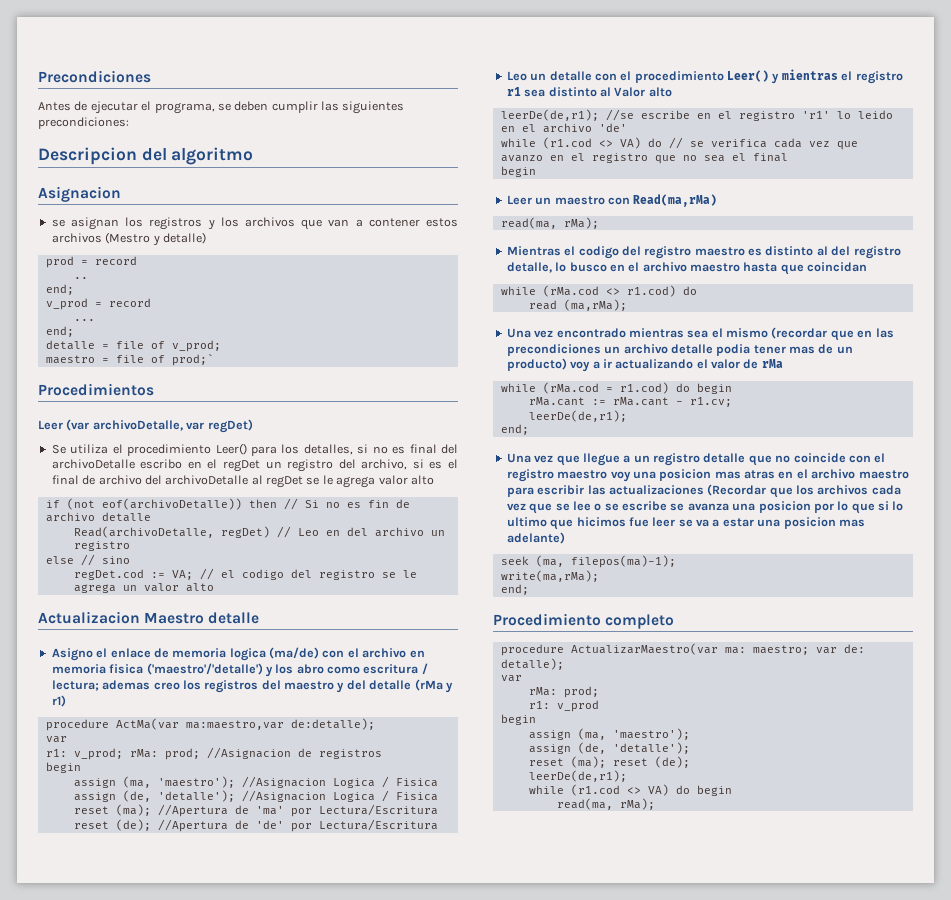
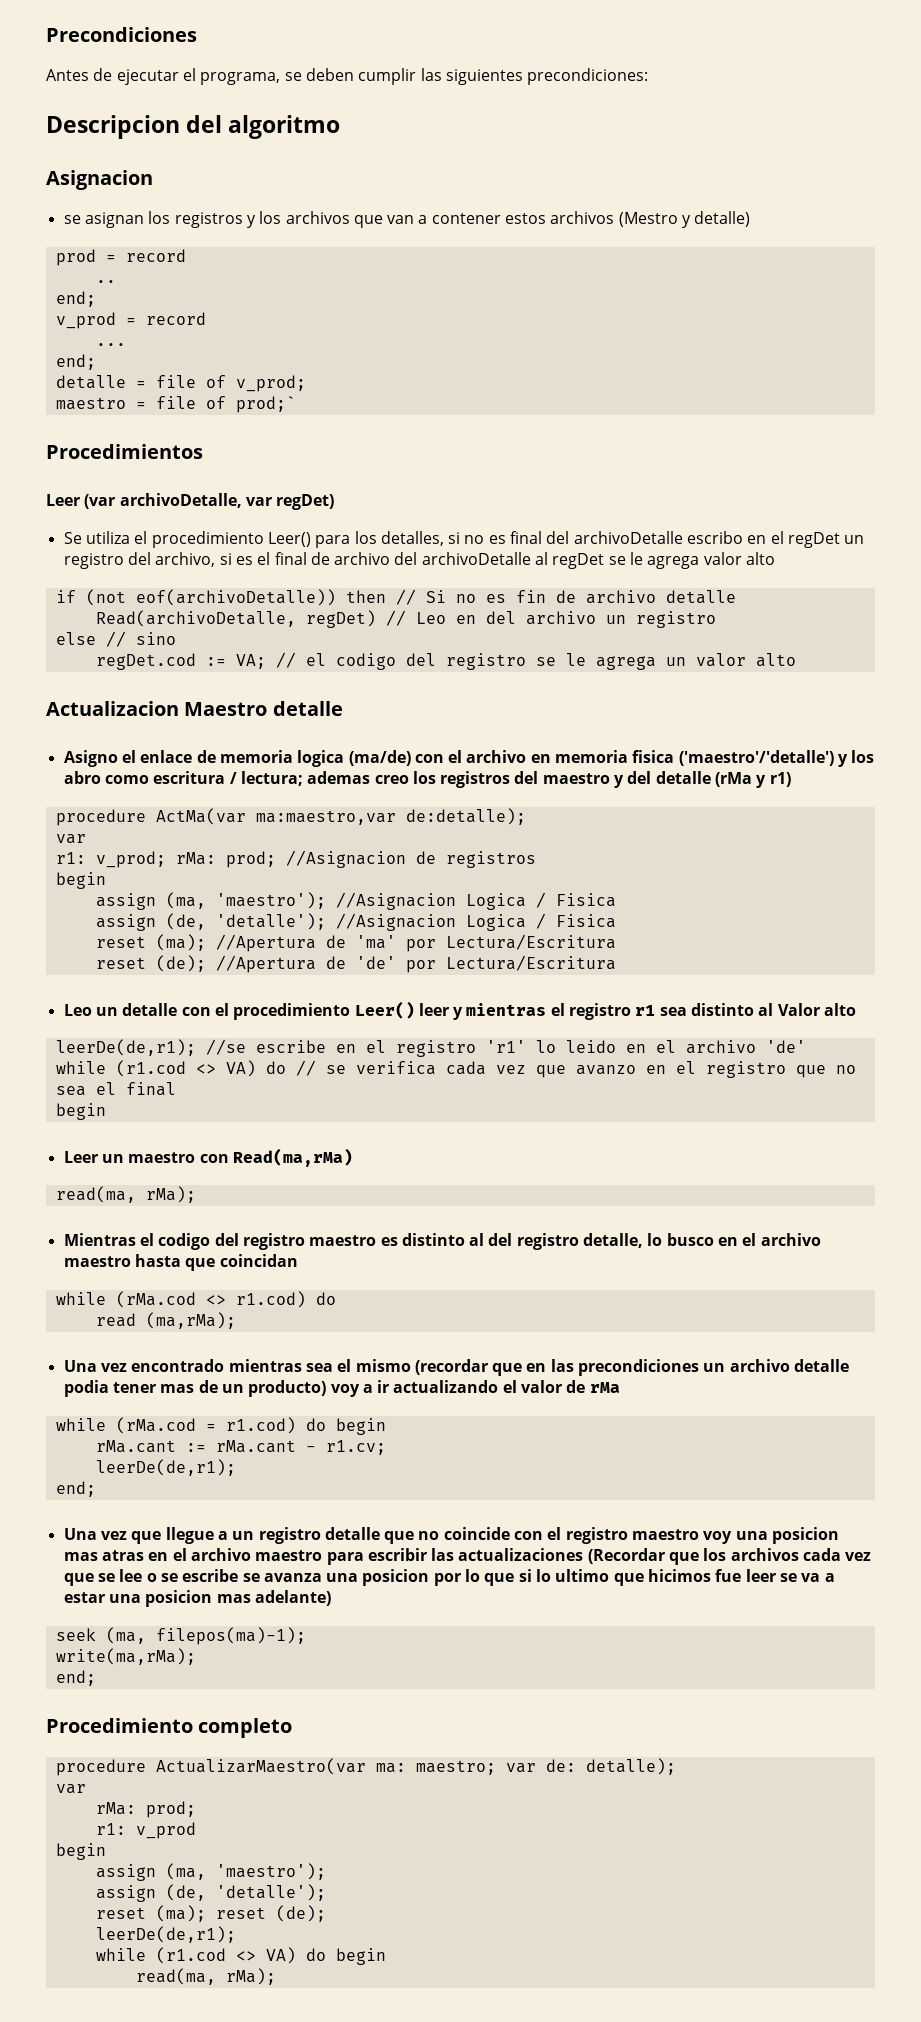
(769, 76) none -> [418,1003,449,1016] leer

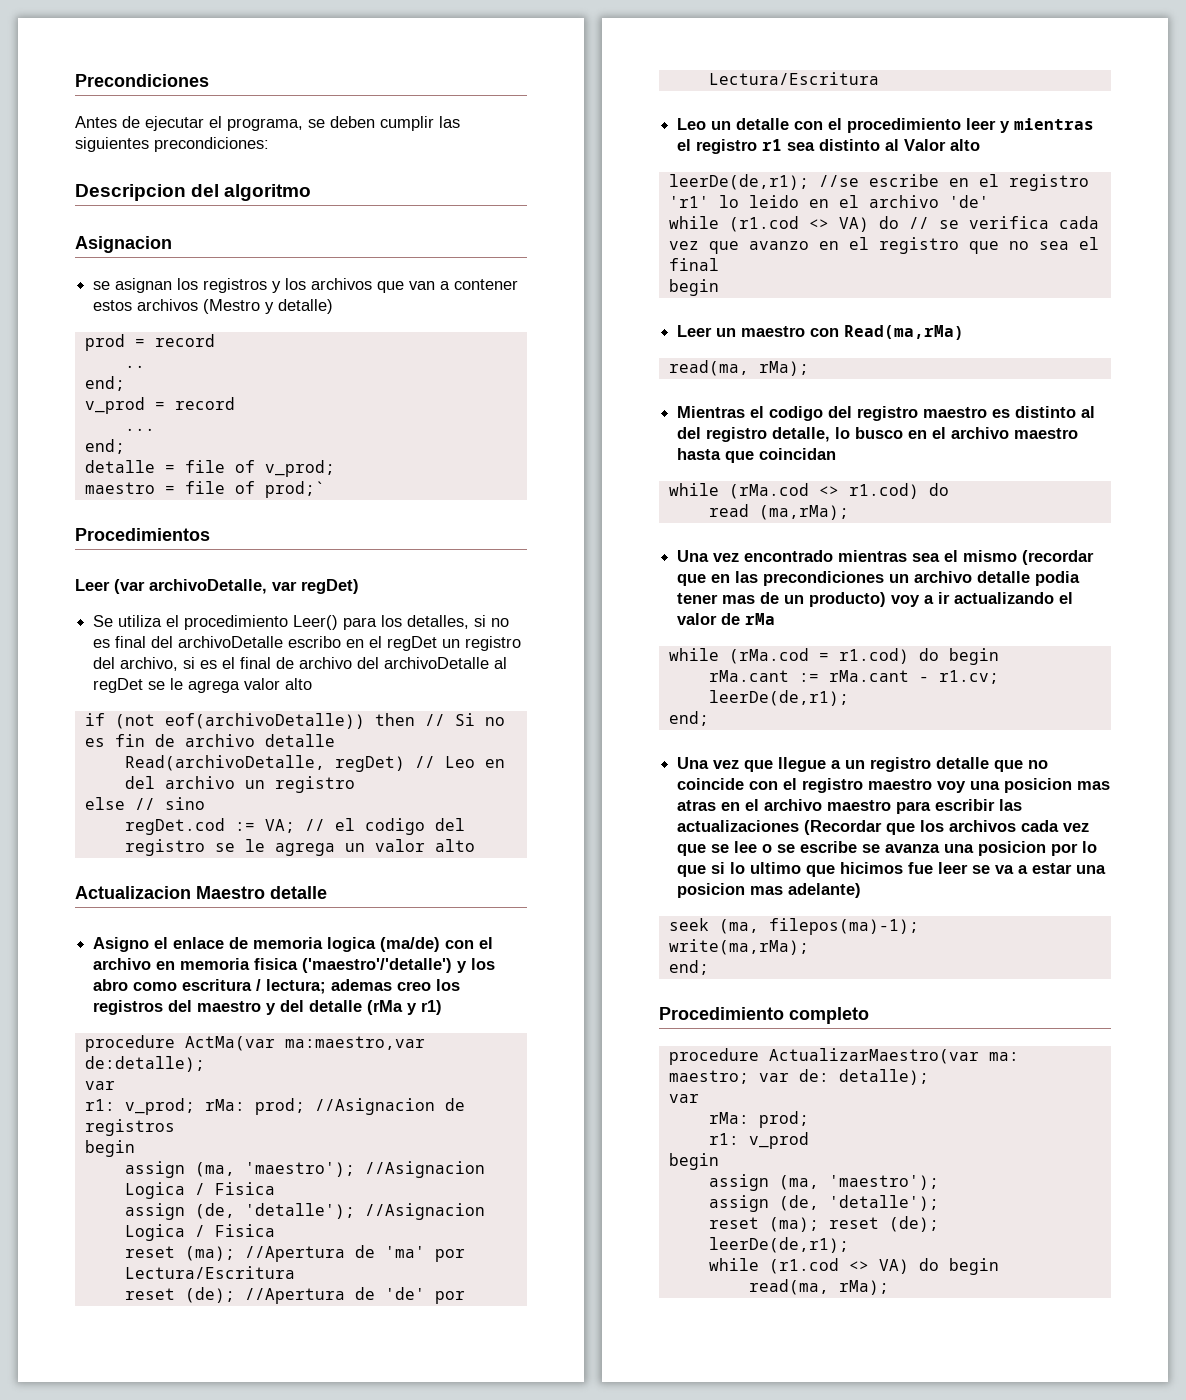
[354,1001,415,1019] Leer() -> (962, 125) none

